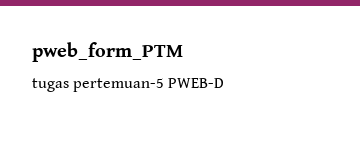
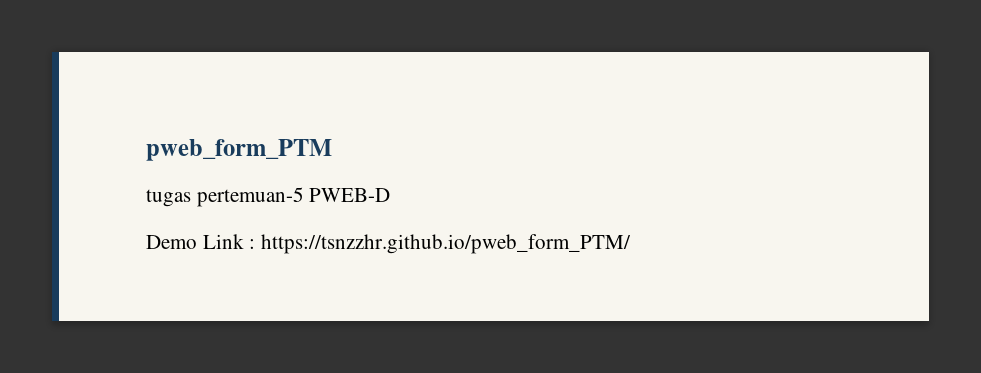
(225, 83) none -> [146,234,632,254] // Demo Link : https://tsnzzhr.github.io/pweb_form_PTM/

